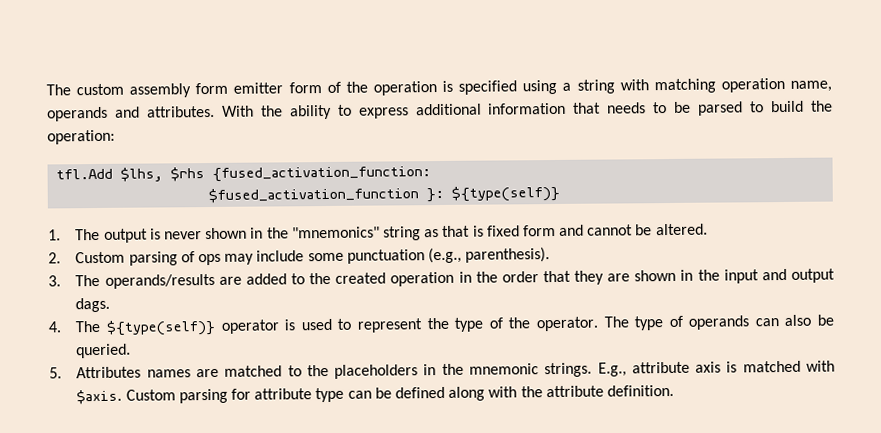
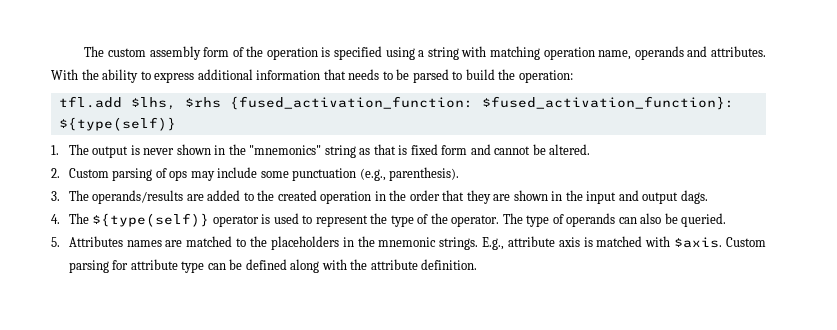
[233,82,322,94] emitter form -> (230, 52) none
[56,168,114,180] tfl.Add -> [58,96,122,108] tfl.add
[208,187,445,204] // $fused_activation_function }: -> [481,96,734,110] $fused_activation_function}:

